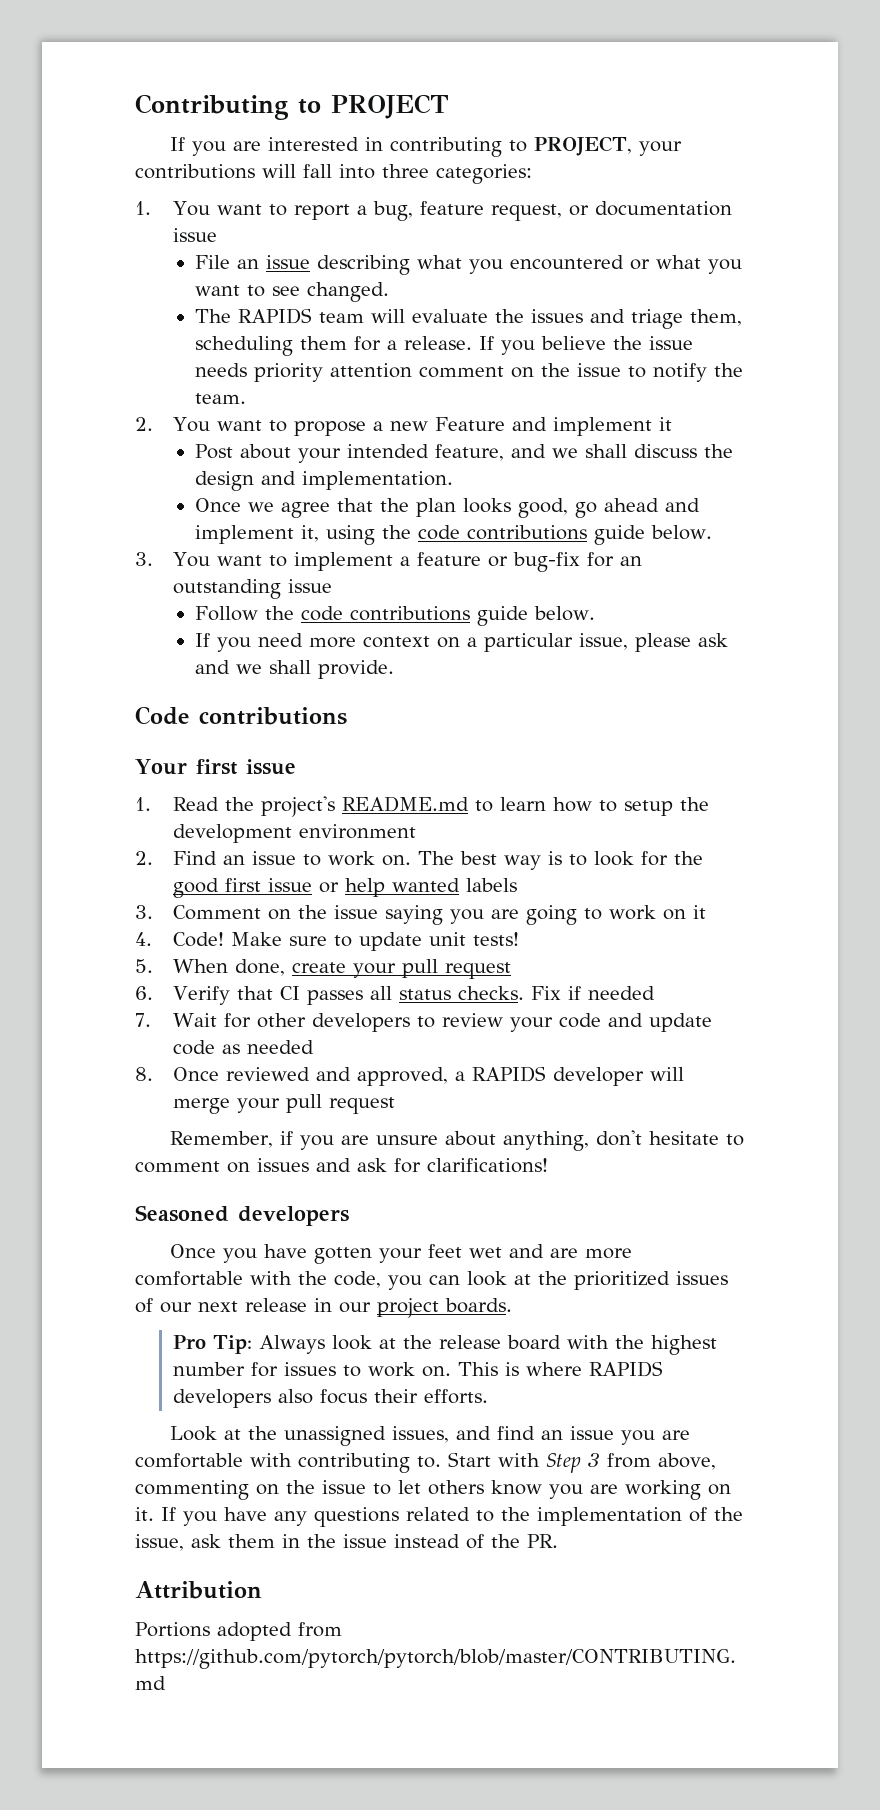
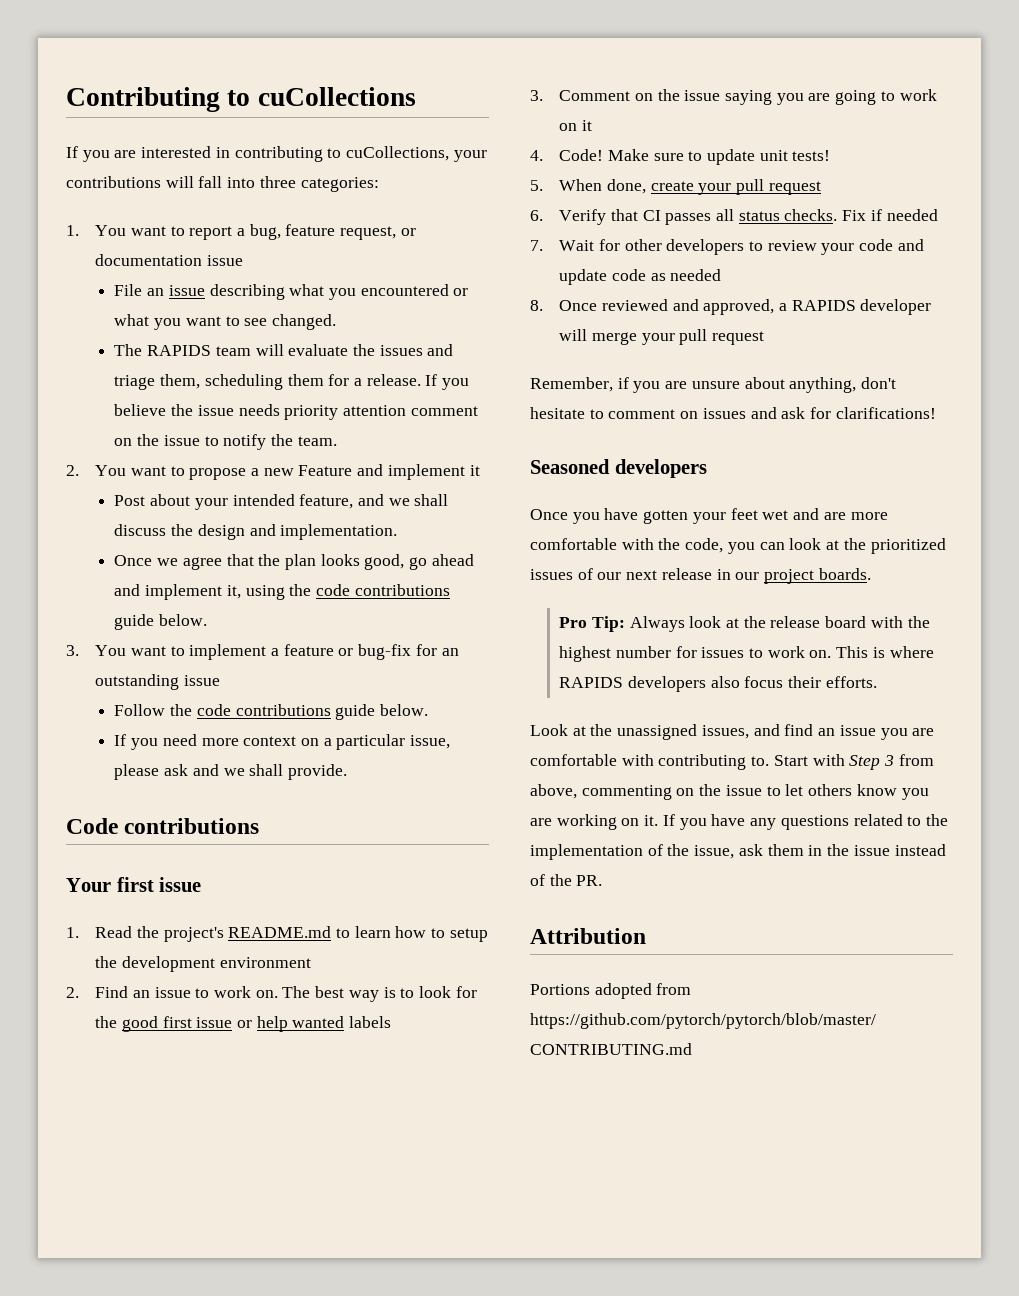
[331,94,449,119] PROJECT -> [257,87,416,106] cuCollections
[533,136,632,156] PROJECT, -> [346,146,450,161] cuCollections,

